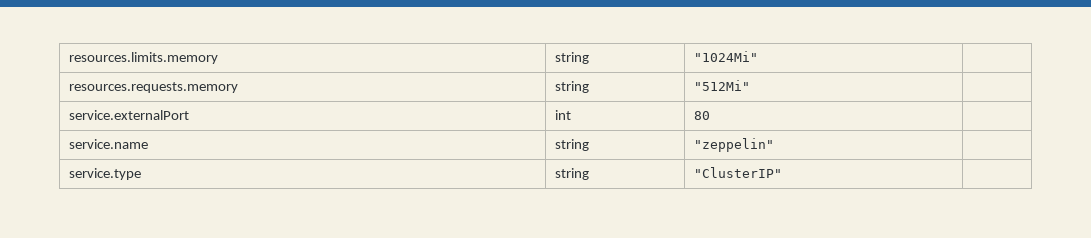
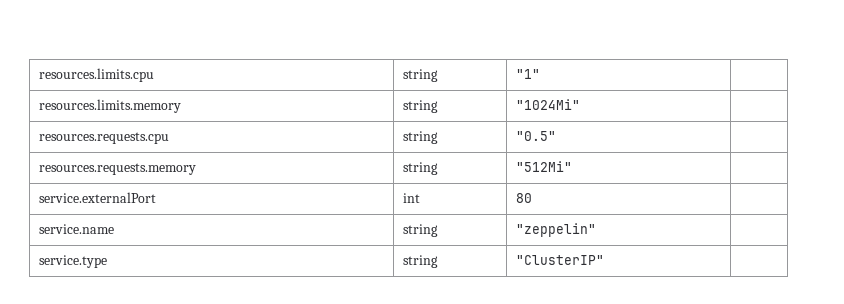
(68, 58) none -> [39,68,155,82] [403,69,439,82] [516,69,541,79] resources.limits.cpu | string | "1" | //
(758, 56) none -> [39,132,170,144] [403,131,439,144] [516,131,557,141] // resources.requests.cpu | string | "0.5" |

